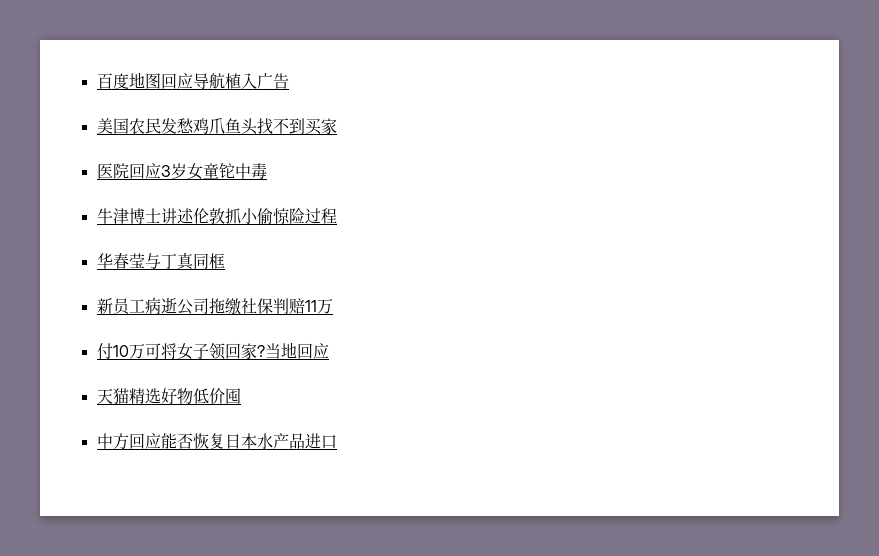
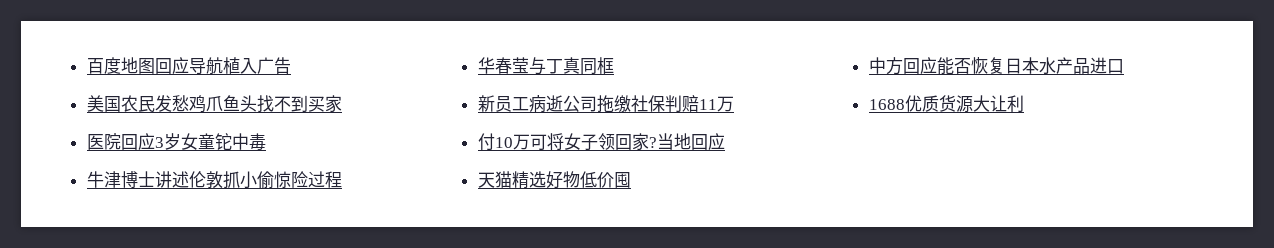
(337, 442) none -> [868,95,1024,113] // 1688优质货源大让利

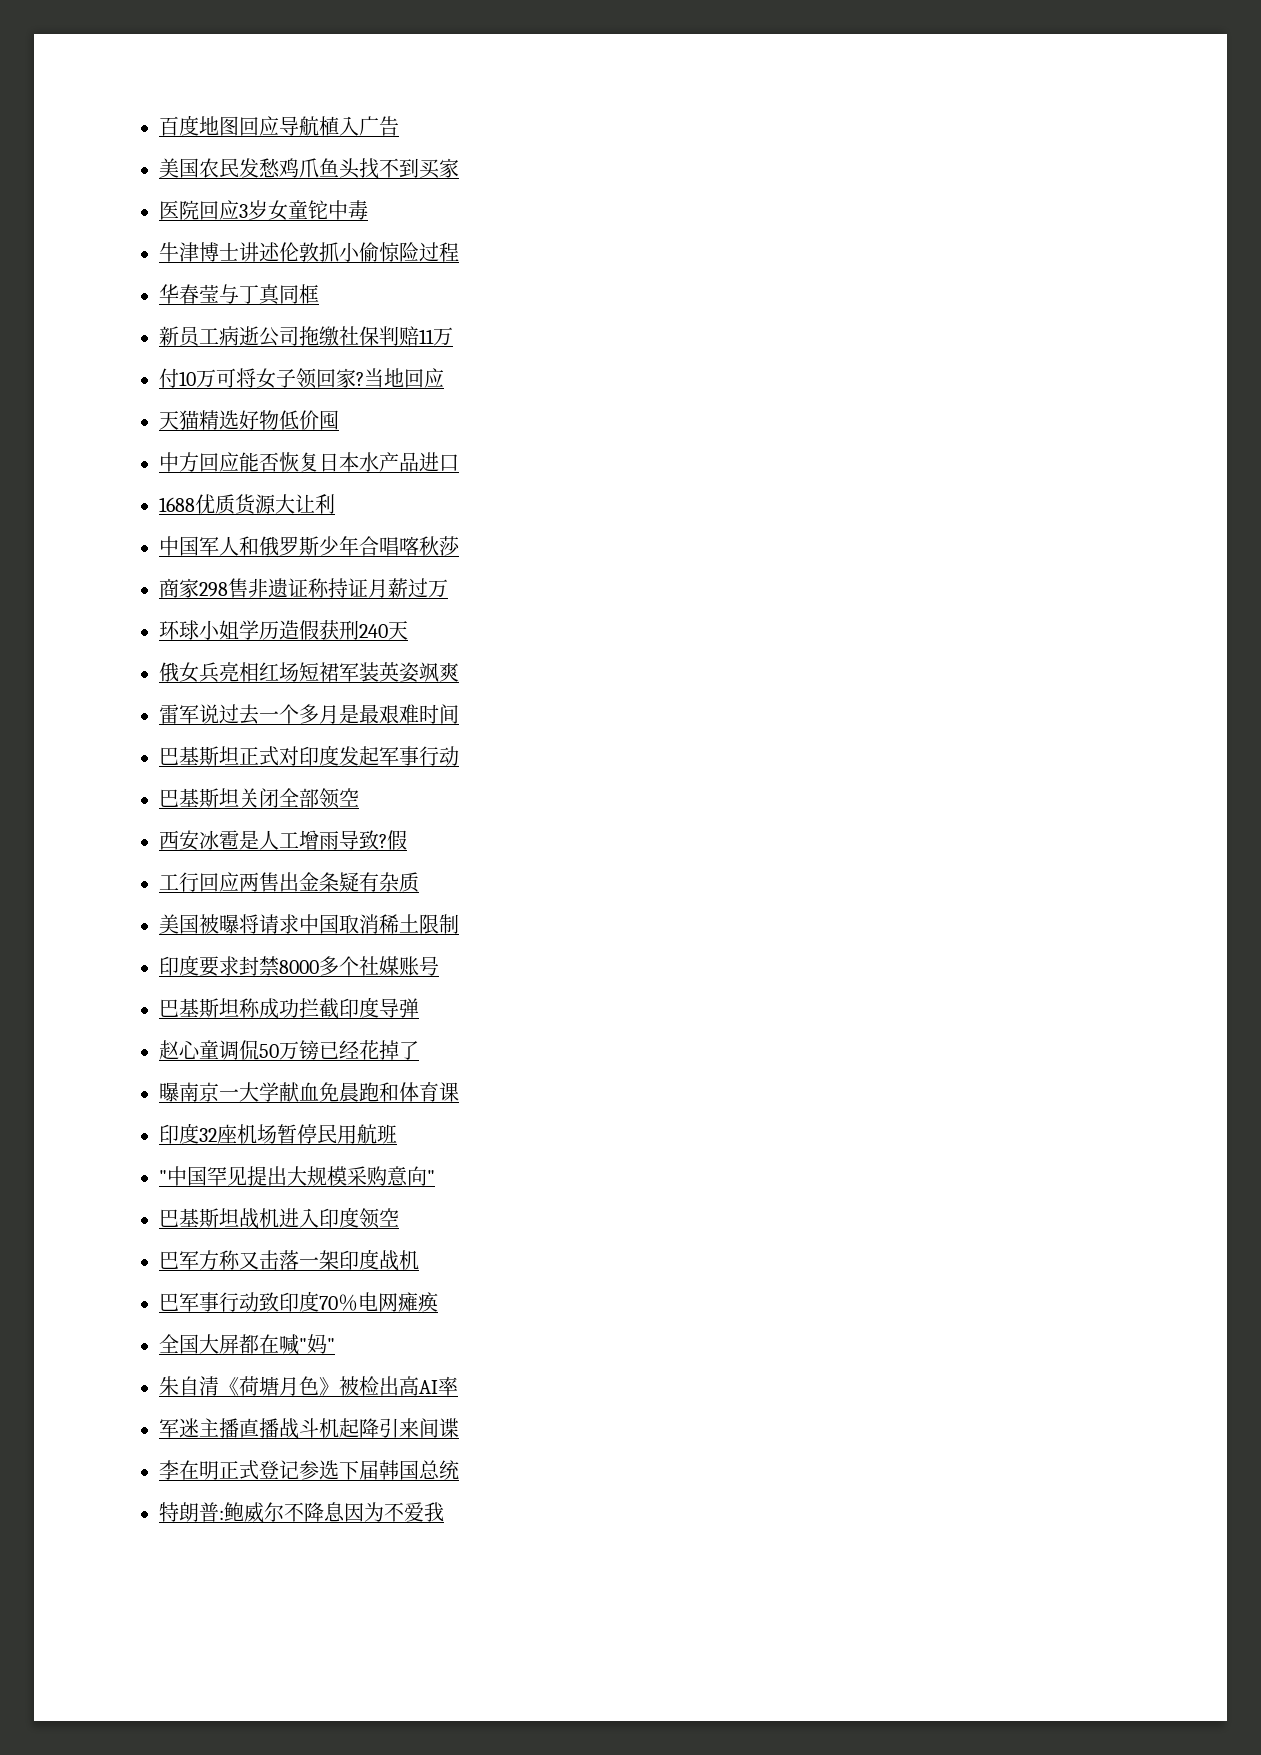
(1024, 103) none -> [159,536,460,556] [159,578,448,598] [159,620,408,640] [159,662,459,683] [159,704,459,725] [159,745,459,766] [159,788,359,809] [159,830,407,851] [159,872,419,892] [159,914,459,934] [159,955,439,977] [159,997,419,1019] [159,1040,419,1060] [159,1082,459,1102] [159,1123,397,1144] [159,1166,435,1186] [159,1207,399,1229] [159,1249,419,1271] [159,1291,438,1312] [159,1334,335,1355] [159,1376,458,1396] [159,1418,459,1439] [159,1460,459,1480] [159,1502,444,1523] // 中国军人和俄罗斯少年合唱喀秋莎 // 商家298售非遗证称持证月薪过万 // 环球小姐学历造假获刑240天 // 俄女兵亮相红场短裙军装英姿飒爽 // 雷军说过去一个多月是最艰难时间 // 巴基斯坦正式对印度发起军事行动 // 巴基斯坦关闭全部领空 // 西安冰雹是人工增雨导致?假 // 工行回应两售出金条疑有杂质 // 美国被曝将请求中国取消稀土限制 // 印度要求封禁8000多个社媒账号 // 巴基斯坦称成功拦截印度导弹 // 赵心童调侃50万镑已经花掉了 // 曝南京一大学献血免晨跑和体育课 // 印度32座机场暂停民用航班 // "中国罕见提出大规模采购意向" // 巴基斯坦战机进入印度领空 // 巴军方称又击落一架印度战机 // 巴军事行动致印度70％电网瘫痪 // 全国大屏都在喊"妈" // 朱自清《荷塘月色》被检出高AI率 // 军迷主播直播战斗机起降引来间谍 // 李在明正式登记参选下届韩国总统 // 特朗普:鲍威尔不降息因为不爱我

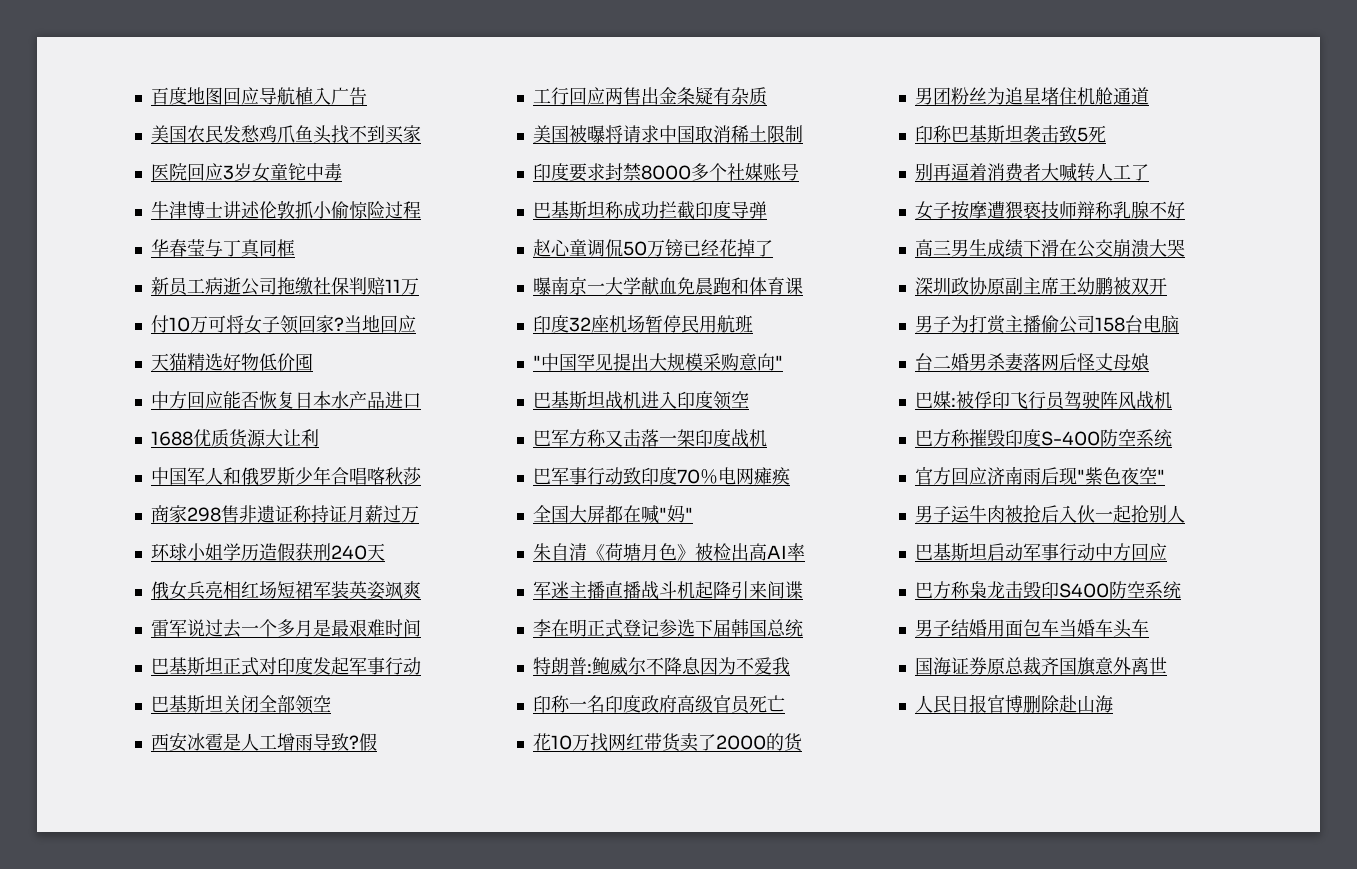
(444, 1512) none -> [532,695,785,714] [532,733,803,752] [914,87,1149,105] [914,125,1106,144] [914,163,1149,182] [914,201,1185,220] [914,239,1185,258] [914,277,1167,295] [914,315,1179,334] [914,353,1149,372] [914,391,1172,410] [914,429,1172,447] [914,466,1165,485] [914,505,1185,523] [914,543,1167,561] [914,581,1181,599] [914,619,1149,638] [914,657,1167,676] [914,694,1113,713] // 印称一名印度政府高级官员死亡 // 花10万找网红带货卖了2000的货 // 男团粉丝为追星堵住机舱通道 // 印称巴基斯坦袭击致5死 // 别再逼着消费者大喊转人工了 // 女子按摩遭猥亵技师辩称乳腺不好 // 高三男生成绩下滑在公交崩溃大哭 // 深圳政协原副主席王幼鹏被双开 // 男子为打赏主播偷公司158台电脑 // 台二婚男杀妻落网后怪丈母娘 // 巴媒:被俘印飞行员驾驶阵风战机 // 巴方称摧毁印度S-400防空系统 // 官方回应济南雨后现"紫色夜空" // 男子运牛肉被抢后入伙一起抢别人 // 巴基斯坦启动军事行动中方回应 // 巴方称枭龙击毁印S400防空系统 // 男子结婚用面包车当婚车头车 // 国海证券原总裁齐国旗意外离世 // 人民日报官博删除赴山海

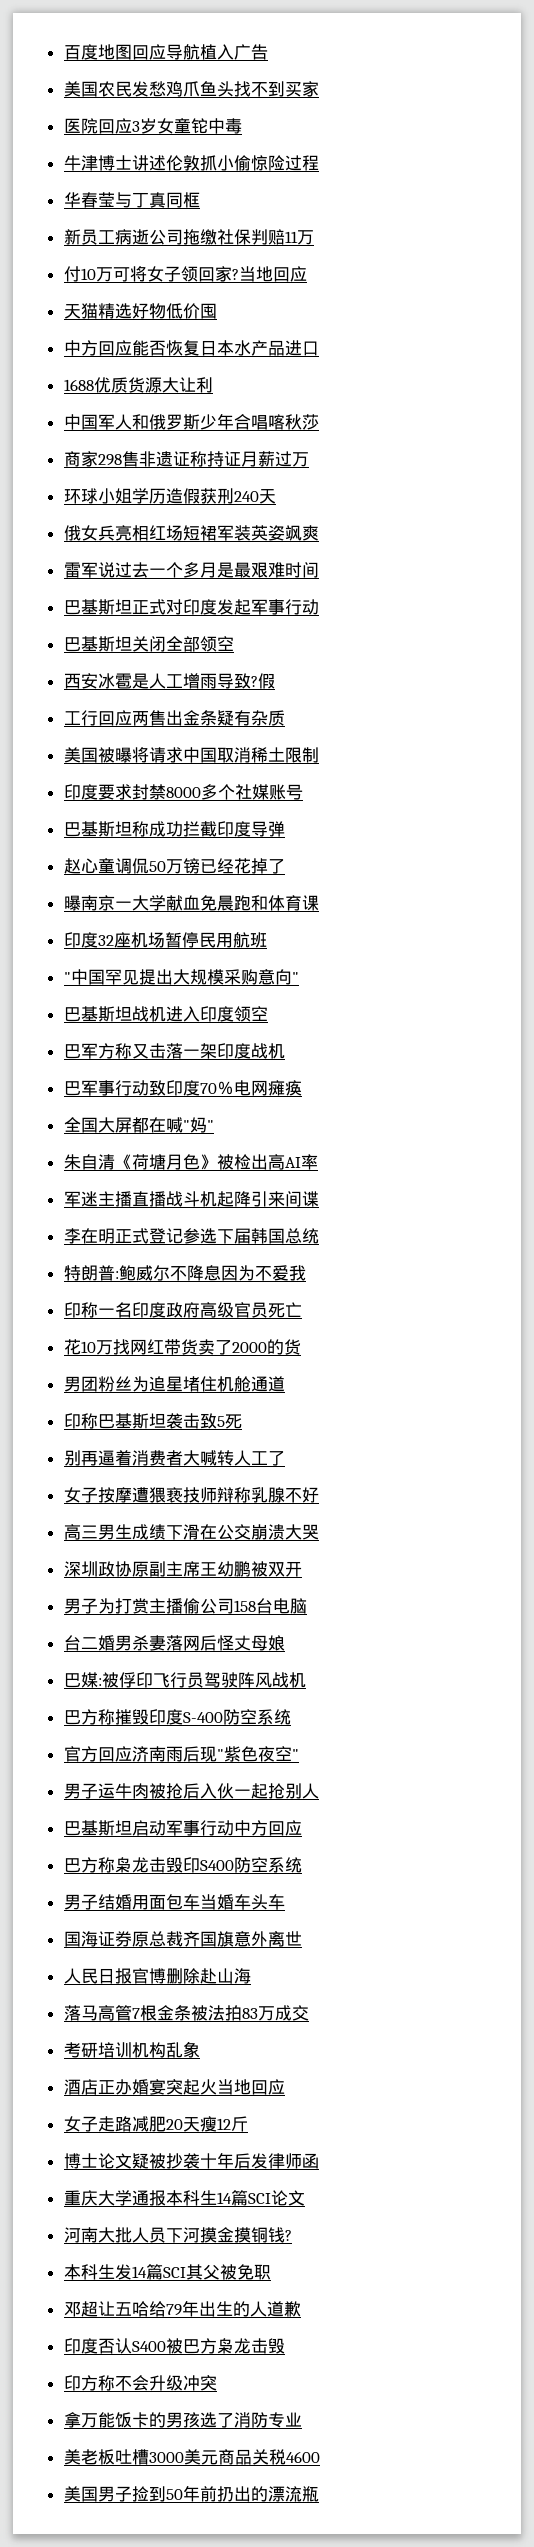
(1113, 704) none -> [63,2005,309,2021] [63,2041,200,2058] [63,2079,285,2095] [63,2116,248,2132] [63,2152,319,2169] [63,2190,305,2206] [63,2227,292,2243] [63,2264,271,2280] [63,2300,301,2317] [63,2338,285,2354] [63,2375,217,2391] [63,2412,302,2428] [63,2449,320,2465] [63,2485,319,2502] // 落马高管7根金条被法拍83万成交 // 考研培训机构乱象 // 酒店正办婚宴突起火当地回应 // 女子走路减肥20天瘦12斤 // 博士论文疑被抄袭十年后发律师函 // 重庆大学通报本科生14篇SCI论文 // 河南大批人员下河摸金摸铜钱? // 本科生发14篇SCI其父被免职 // 邓超让五哈给79年出生的人道歉 // 印度否认S400被巴方枭龙击毁 // 印方称不会升级冲突 // 拿万能饭卡的男孩选了消防专业 // 美老板吐槽3000美元商品关税4600 // 美国男子捡到50年前扔出的漂流瓶

